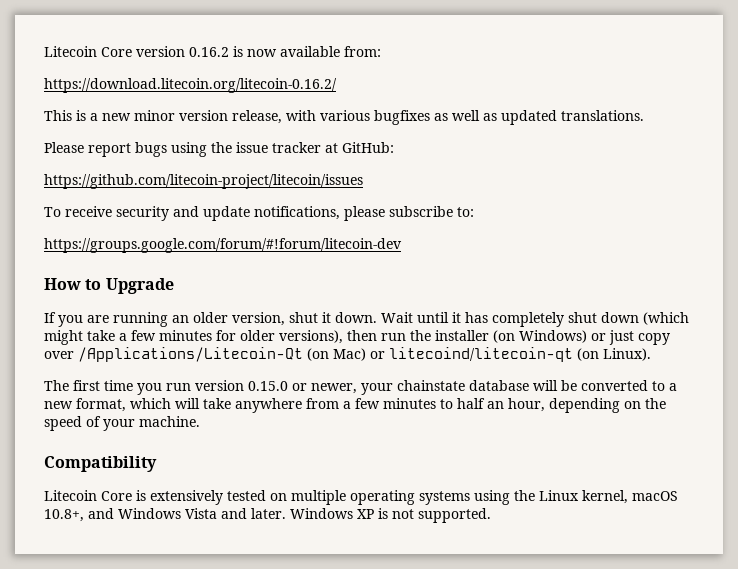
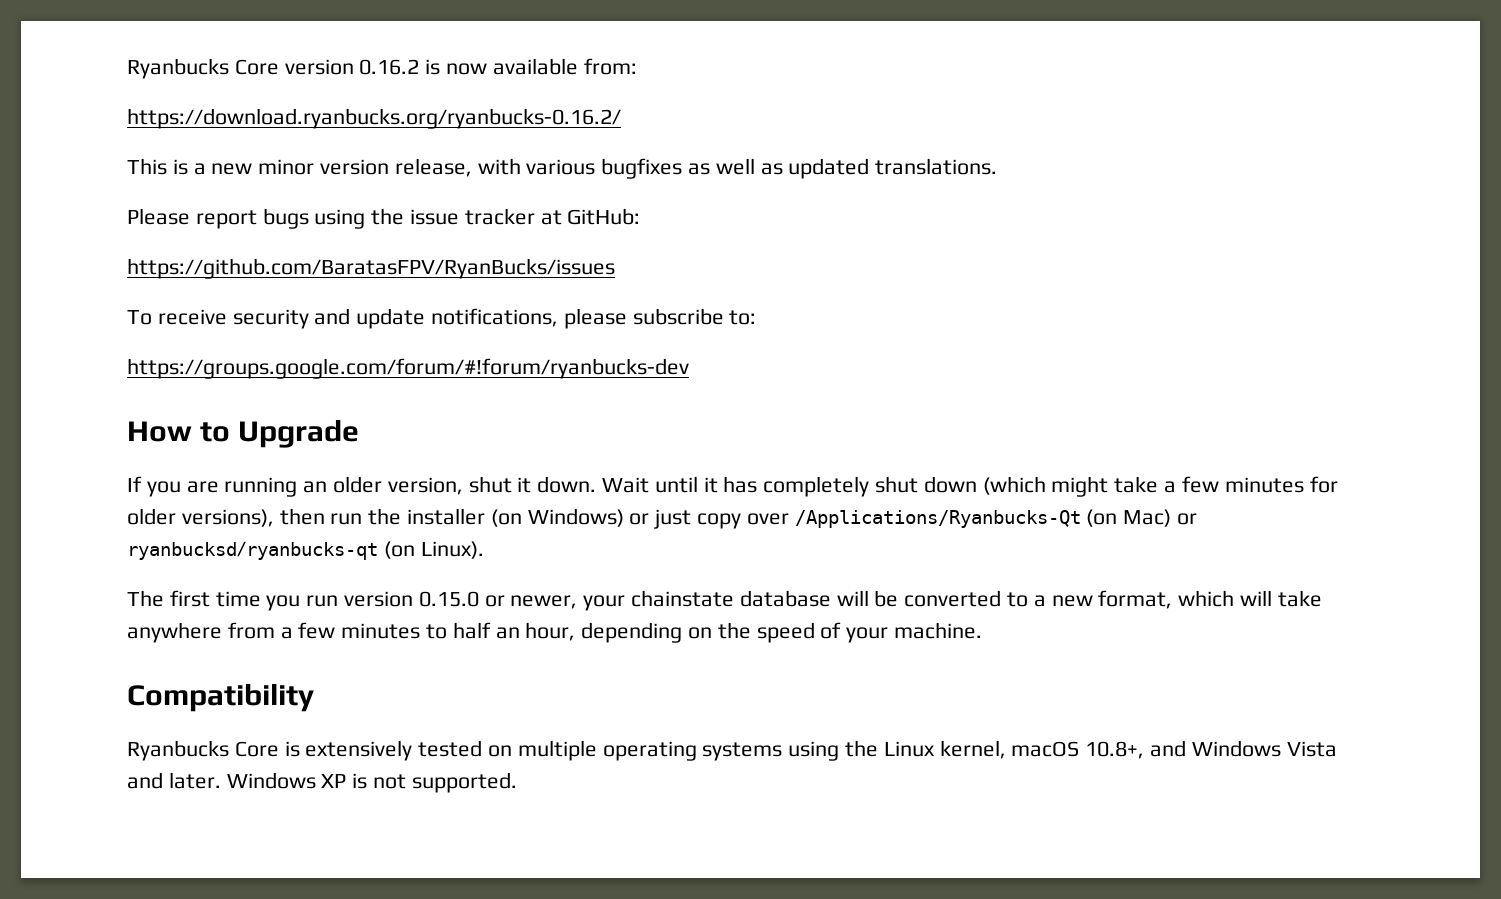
[44,46,97,57] Litecoin -> [127,58,229,79] Ryanbucks
[44,78,337,93] https://download.litecoin.org/litecoin-0.16.2/ -> [127,108,621,129] https://download.ryanbucks.org/ryanbucks-0.16.2/
[44,174,363,189] https://github.com/litecoin-project/litecoin/issues -> [127,258,615,279] https://github.com/BaratasFPV/RyanBucks/issues
[44,238,402,253] https://groups.google.com/forum/#!forum/litecoin-dev -> [127,358,689,379] https://groups.google.com/forum/#!forum/ryanbucks-dev
[78,347,303,362] /Applications/Litecoin-Qt -> [794,510,1081,528] /Applications/Ryanbucks-Qt
[389,347,573,362] litecoind/litecoin-qt -> [127,541,378,560] ryanbucksd/ryanbucks-qt
[44,490,97,501] Litecoin -> [127,740,229,761] Ryanbucks

